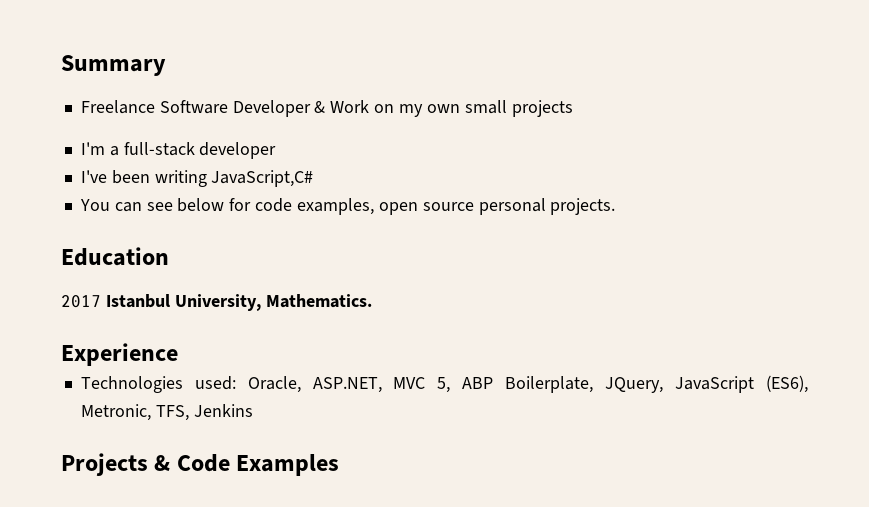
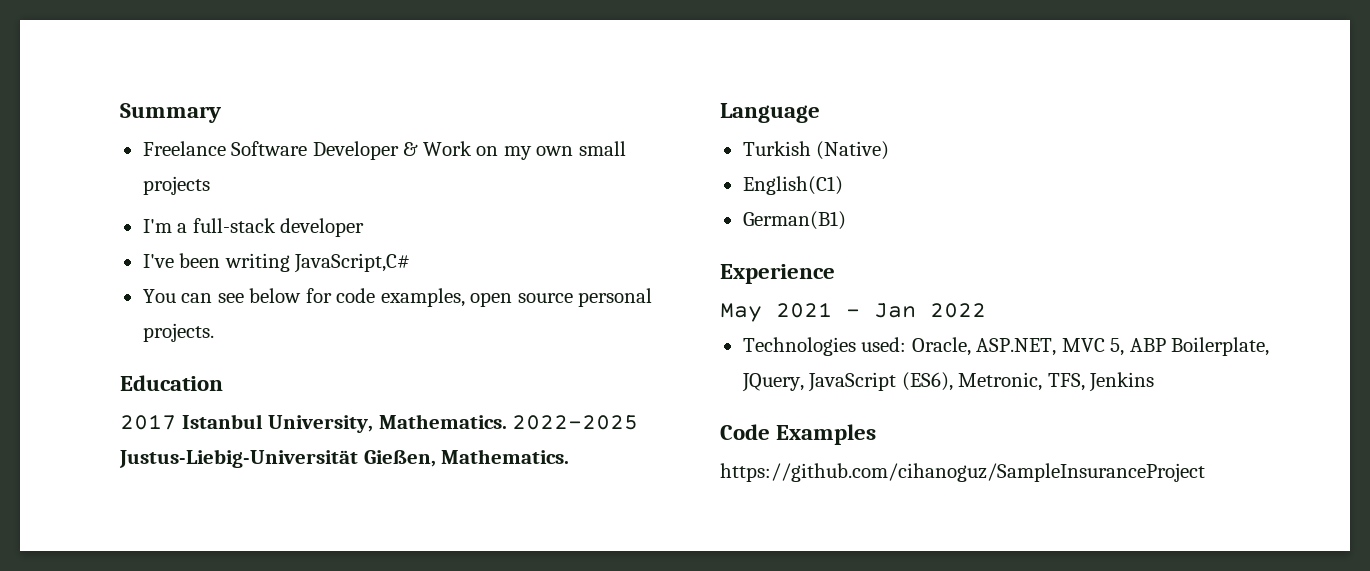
[61,343,178,366] // Experience -> [512,415,639,430] [119,449,570,468] [720,103,820,123] [742,141,890,160] [742,176,843,195] [742,211,846,230] [720,264,835,284] [720,302,986,322] 2022-2025 Justus-Liebig-Universität Gießen, Mathematics. // Language // Turkish (Native) // English(C1) // German(B1) // Experience // May 2021 - Jan 2022
[61,453,171,476] Projects & -> (1155, 382) none
(340, 465) none -> [720,463,1205,482] // https://github.com/cihanoguz/SampleInsuranceProject

